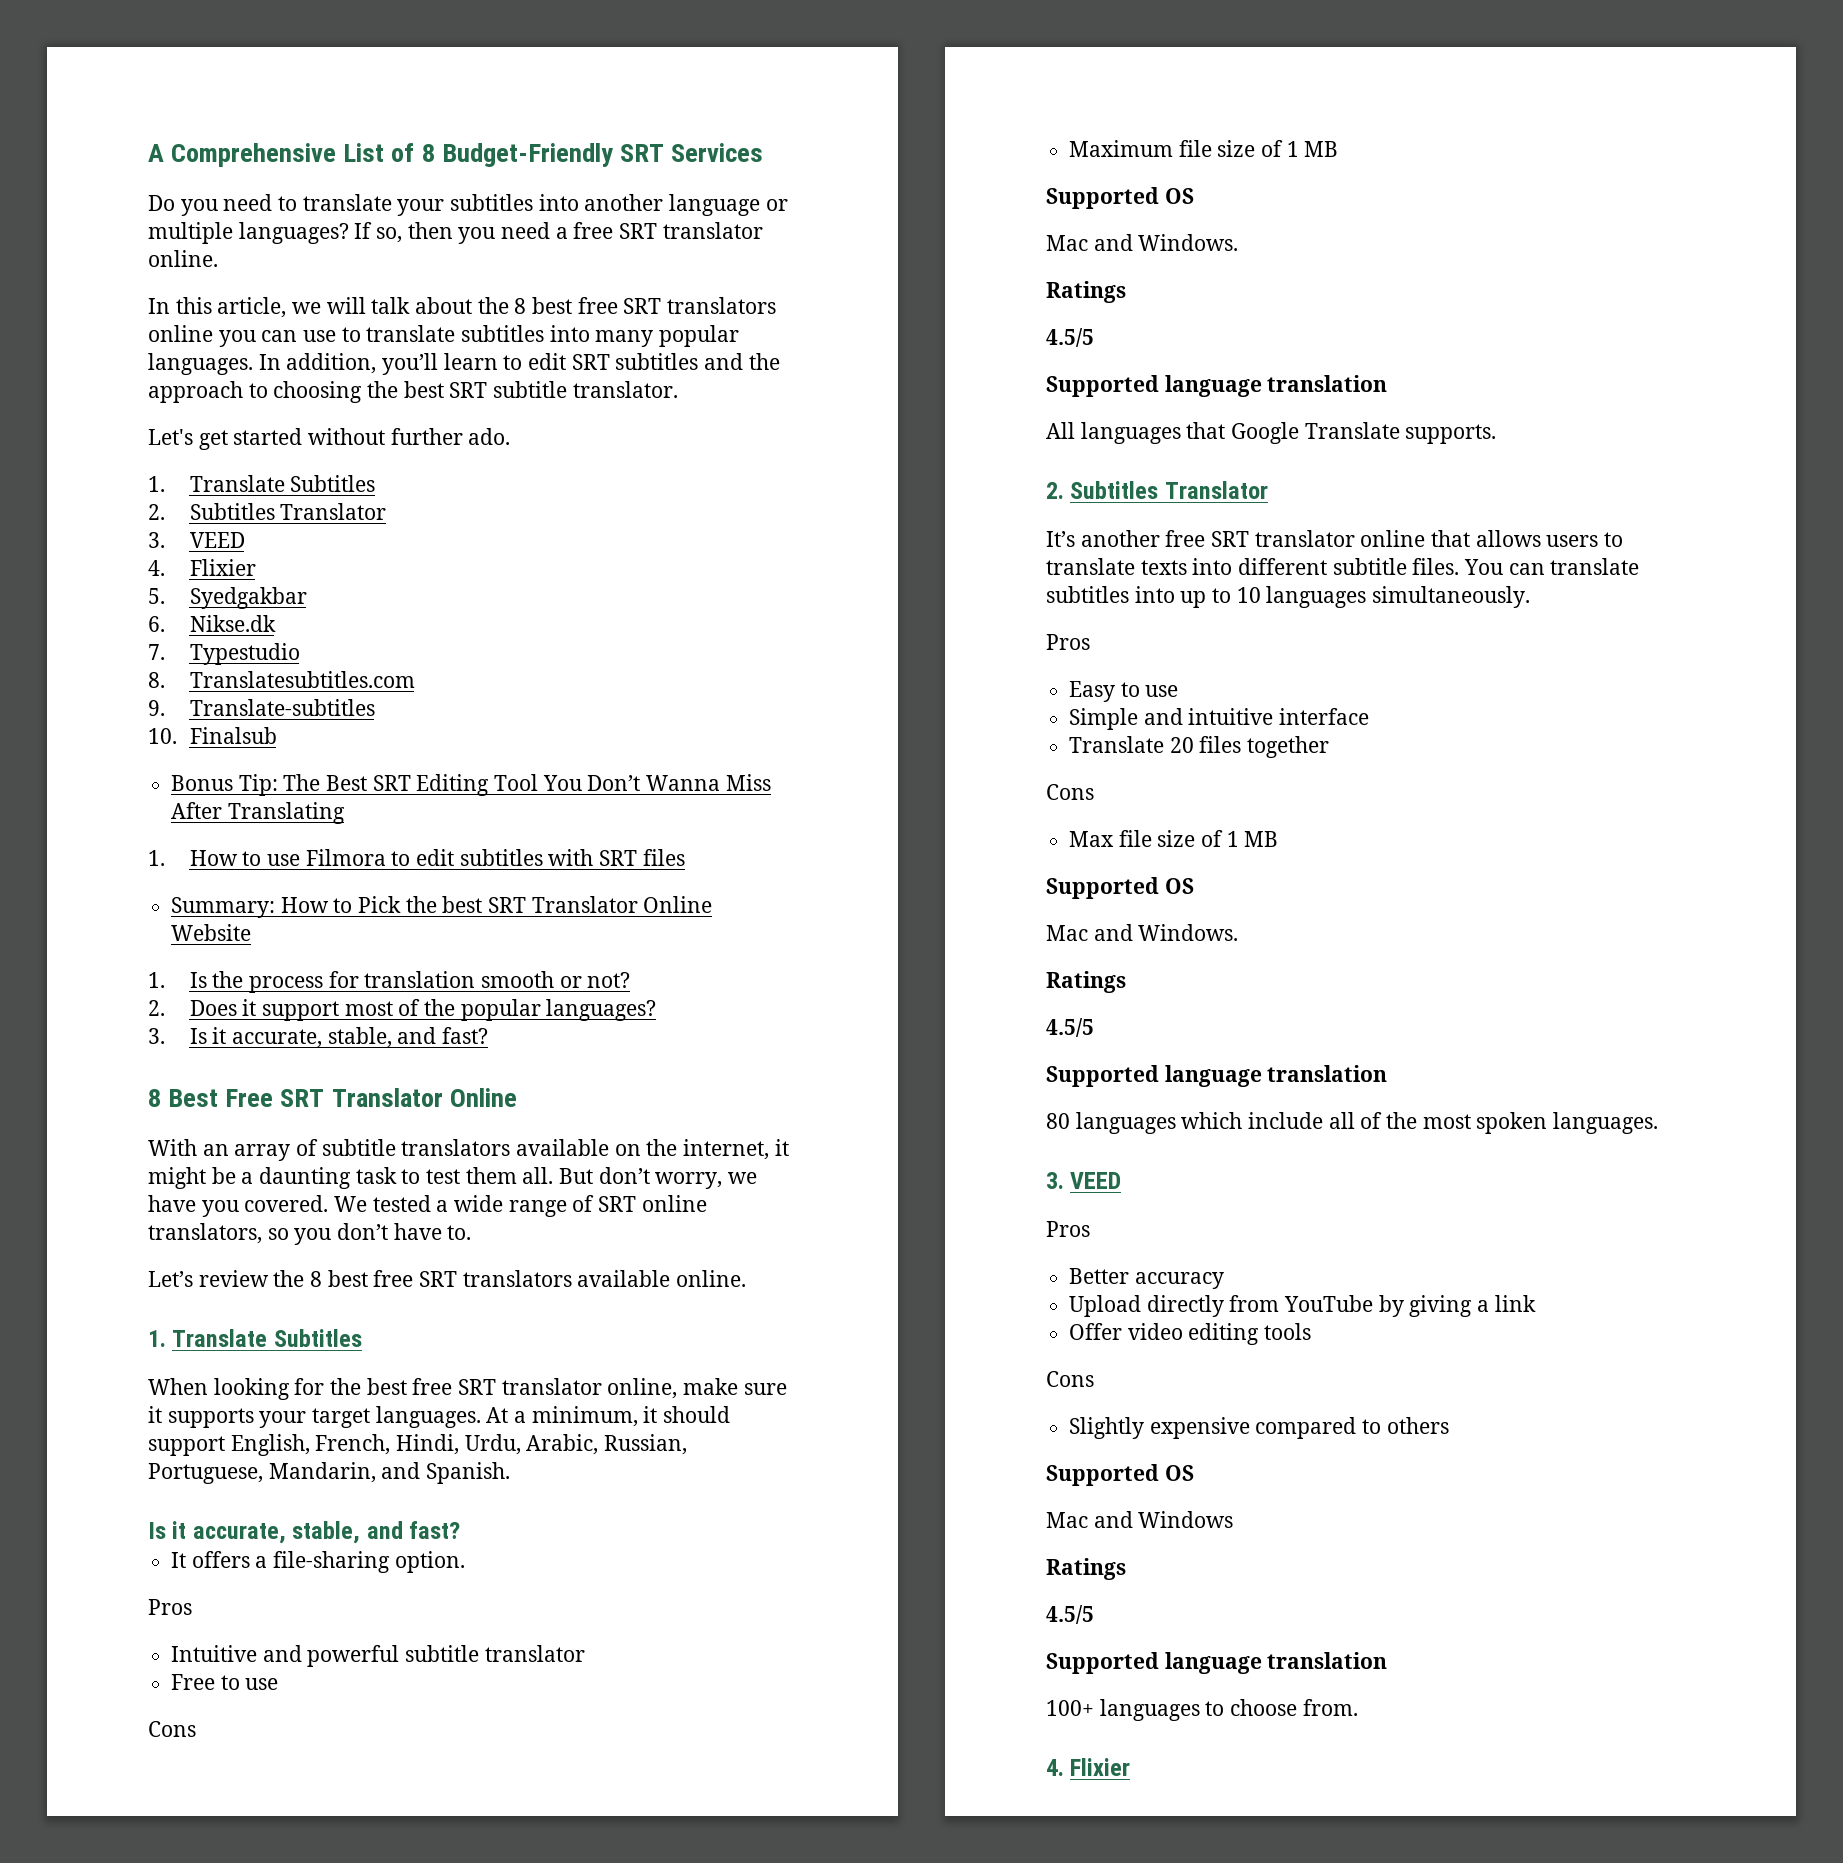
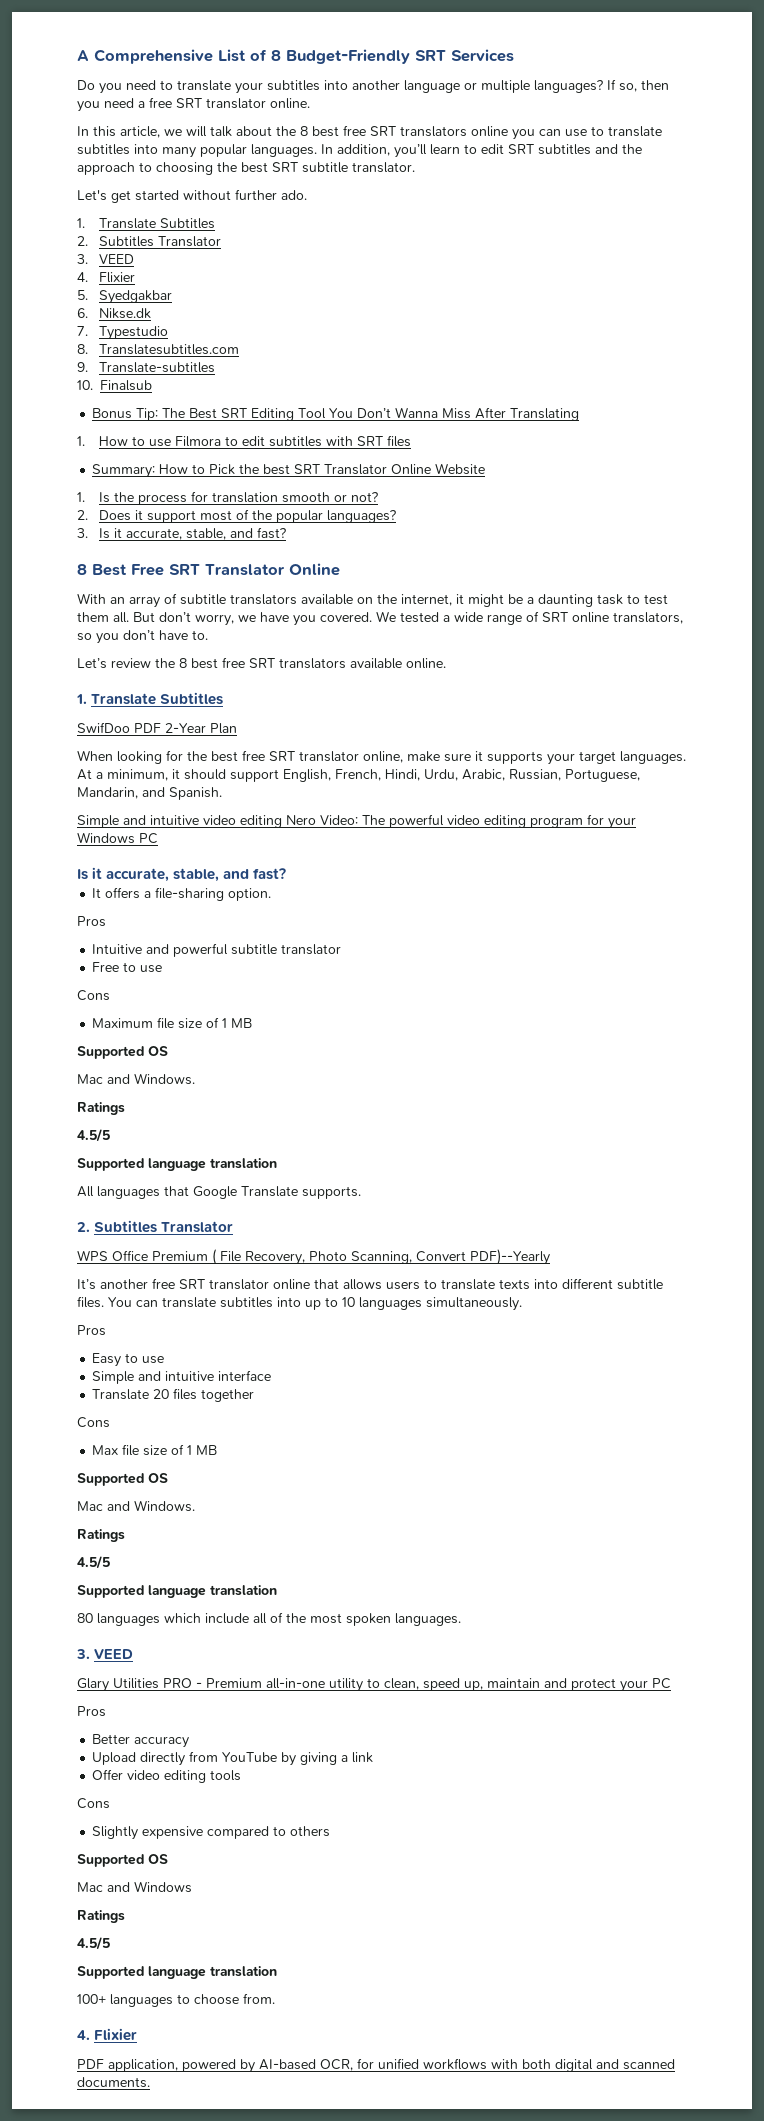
(362, 1338) none -> [77,722,237,734] // SwifDoo PDF 2-Year Plan
(511, 1473) none -> [77,814,636,829] [77,832,158,844] // Simple and intuitive video editing Nero Video: The powerful video editing program for your Windows PC
(1268, 490) none -> [77,1249,550,1265] // WPS Office Premium ( File Recovery, Photo Scanning, Convert PDF)--Yearly
(1122, 1180) none -> [77,1678,671,1692] // Glary Utilities PRO - Premium all-in-one utility to clean, speed up, maintain and protect your PC
(1131, 1767) none -> [77,2058,675,2073] [77,2077,150,2088] // PDF application, powered by AI-based OCR, for unified workflows with both digital and scanned documents.

